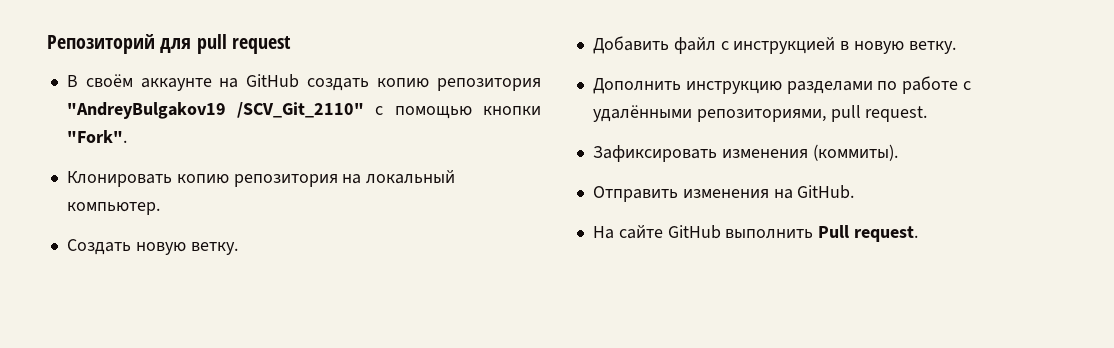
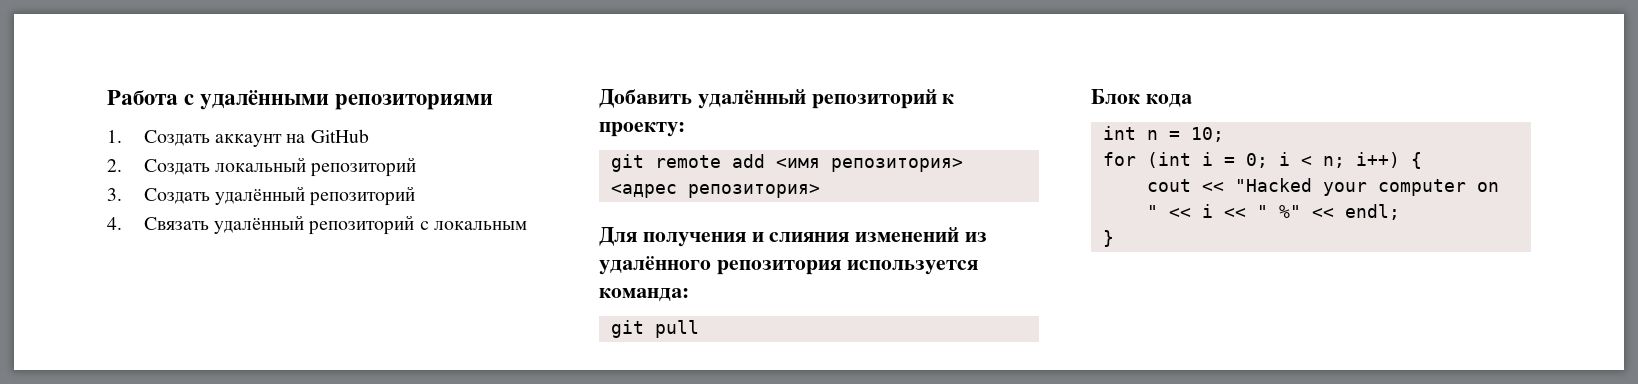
[47,34,291,54] [66,74,541,91] [66,102,541,119] [66,130,127,143] [66,170,456,187] [66,202,160,215] [66,239,238,255] [592,36,956,54] [592,76,972,94] [592,105,928,122] [592,144,898,162] [592,185,855,202] [592,225,919,242] Репозиторий для pull request // В своём аккаунте на GitHub создать копию репозитория "AndreyBulgakov19 /SCV_Git_2110" с помощью кнопки "Fork". // Клонировать копию репозитория на локальный компьютер. // Создать новую ветку. // Добавить файл с инструкцией в новую ветку. // Дополнить инструкцию разделами по работе с удалёнными репозиториями, pull request. // Зафиксировать изменения (коммиты). // Отправить изменения на GitHub. // На сайте GitHub выполнить Pull request. -> [107,90,494,110] [107,129,369,147] [107,157,417,177] [107,186,416,206] [107,215,527,235] [599,89,955,109] [599,122,685,137] [610,154,963,172] [610,184,820,198] [599,227,988,247] [599,256,978,275] [599,288,689,302] [610,320,699,338] [1091,89,1192,108] [1102,126,1224,142] [1102,152,1422,169] [1146,178,1499,196] [1146,204,1400,220] [1102,230,1114,247] Работа с удалёнными репозиториями // 1. Создать аккаунт на GitHub // 2. Создать локальный репозиторий // 3. Создать удалённый репозиторий // 4. Связать удалённый репозиторий с локальным // Добавить удалённый репозиторий к проекту: // git remote add <имя репозитория> <адрес репозитория> // Для получения и слияния изменений из удалённого репозитория используется команда: // git pull // Блок кода // int n = 10; // for (int i = 0; i < n; i++) { // cout << "Hacked your computer on " << i << " %" << endl; // }

